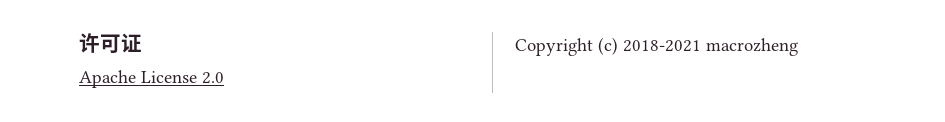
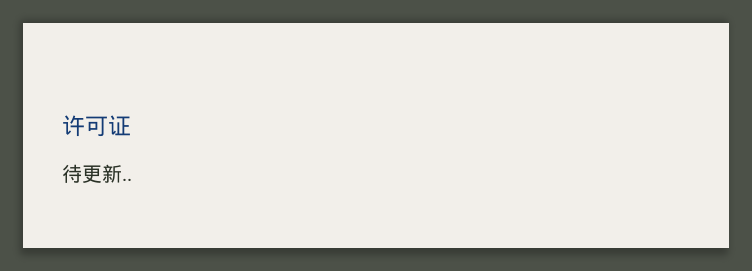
[79,70,224,88] [515,37,798,56] Apache License 2.0 // Copyright (c) 2018-2021 macrozheng -> [62,164,132,183] 待更新..

